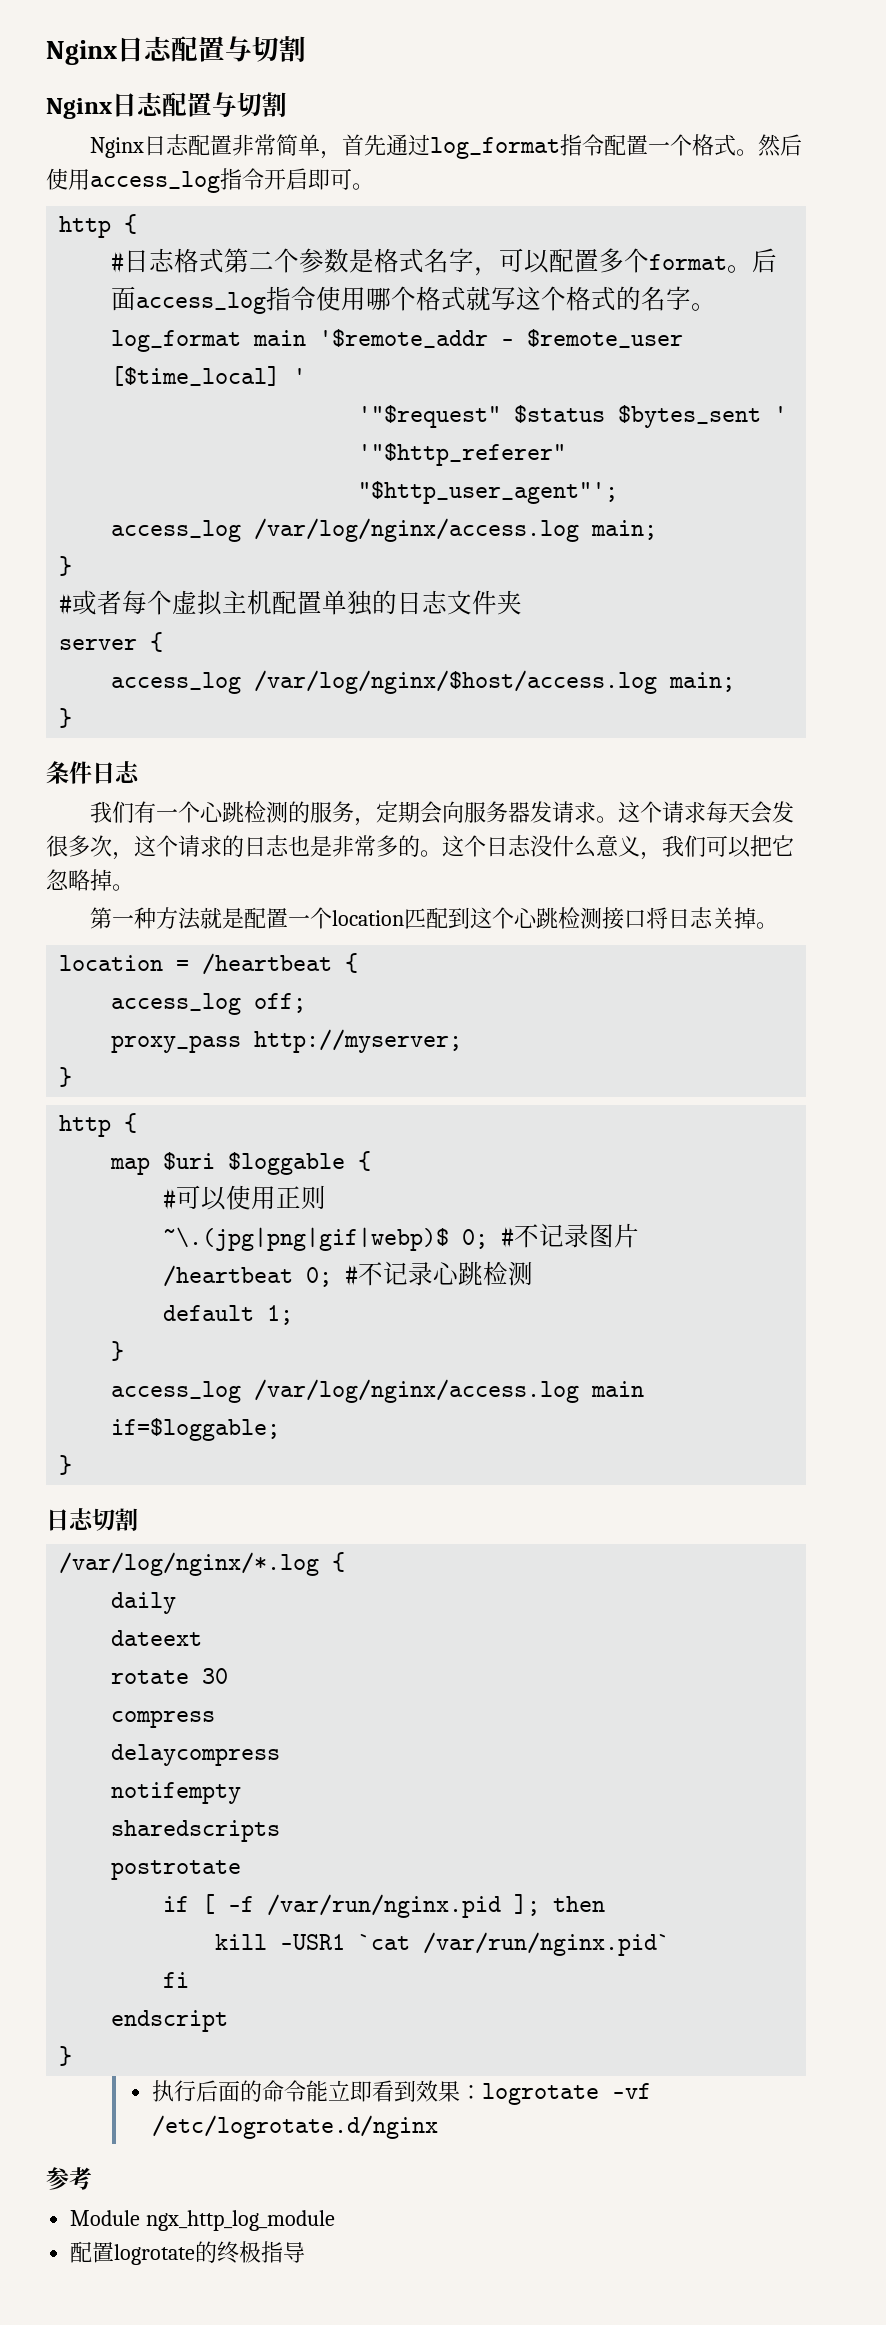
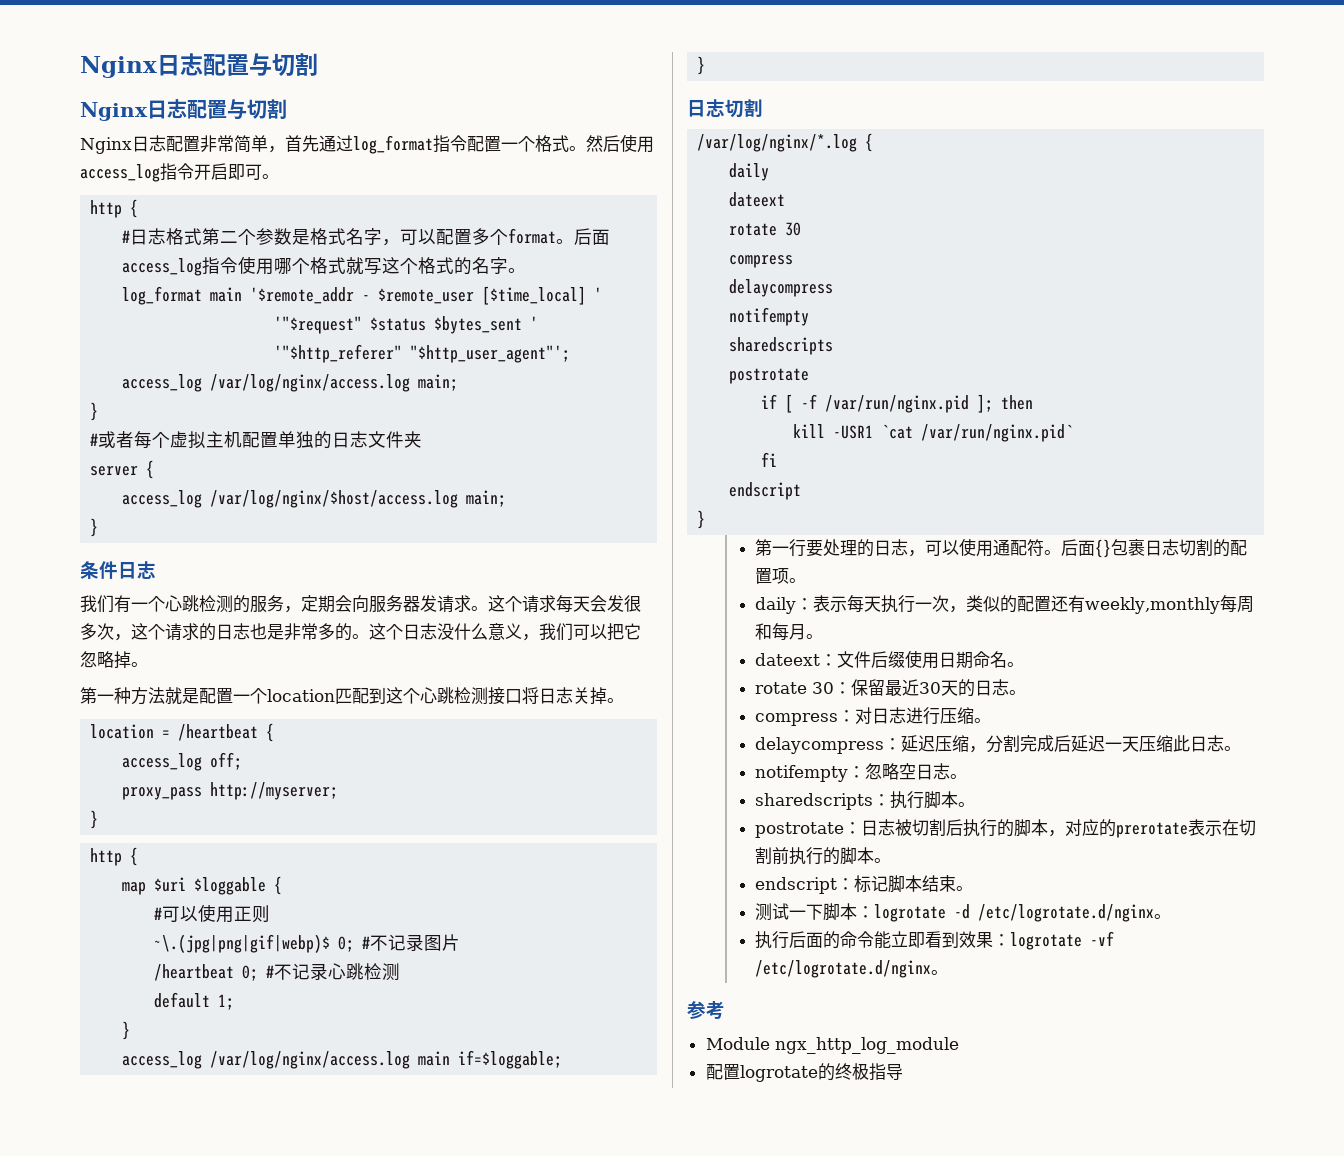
(73, 2056) none -> [755,538,1248,558] [755,568,807,584] [755,595,1255,614] [755,623,824,640] [755,650,1025,669] [755,679,1027,697] [755,707,992,726] [755,735,1242,754] [755,763,968,782] [755,791,976,810] [755,819,1257,838] [755,847,892,865] [755,875,974,894] [755,903,1172,922] // 第一行要处理的日志，可以使用通配符。后面{}包裹日志切割的配置项。 // daily：表示每天执行一次，类似的配置还有weekly,monthly每周和每月。 // dateext：文件后缀使用日期命名。 // rotate 30：保留最近30天的日志。 // compress：对日志进行压缩。 // delaycompress：延迟压缩，分割完成后延迟一天压缩此日志。 // notifempty：忽略空日志。 // sharedscripts：执行脚本。 // postrotate：日志被切割后执行的脚本，对应的prerotate表示在切割前执行的脚本。 // endscript：标记脚本结束。 // 测试一下脚本：logrotate -d /etc/logrotate.d/nginx。
(438, 2127) none -> [931,970,949,975] 。

